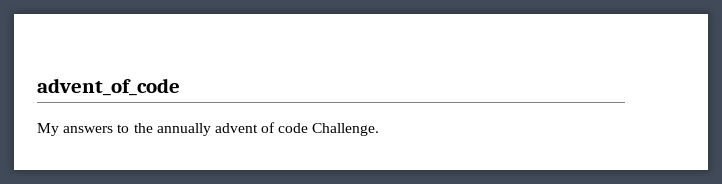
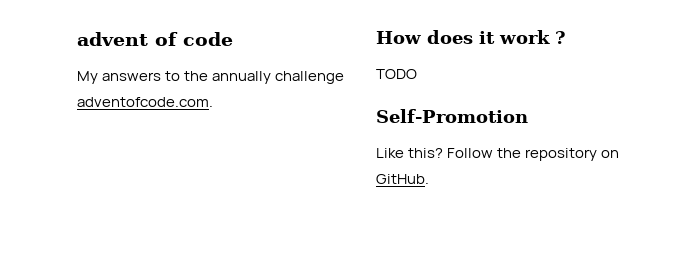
[37,78,180,96] advent_of_code -> [77,32,233,46] advent of code
[214,122,380,136] advent of code Challenge. -> [275,71,345,84] [77,97,213,107] [376,30,566,44] [376,69,417,79] [376,109,528,123] [376,148,620,161] [376,174,429,184] challenge adventofcode.com. // How does it work ? // TODO // Self-Promotion // Like this? Follow the repository on GitHub.

